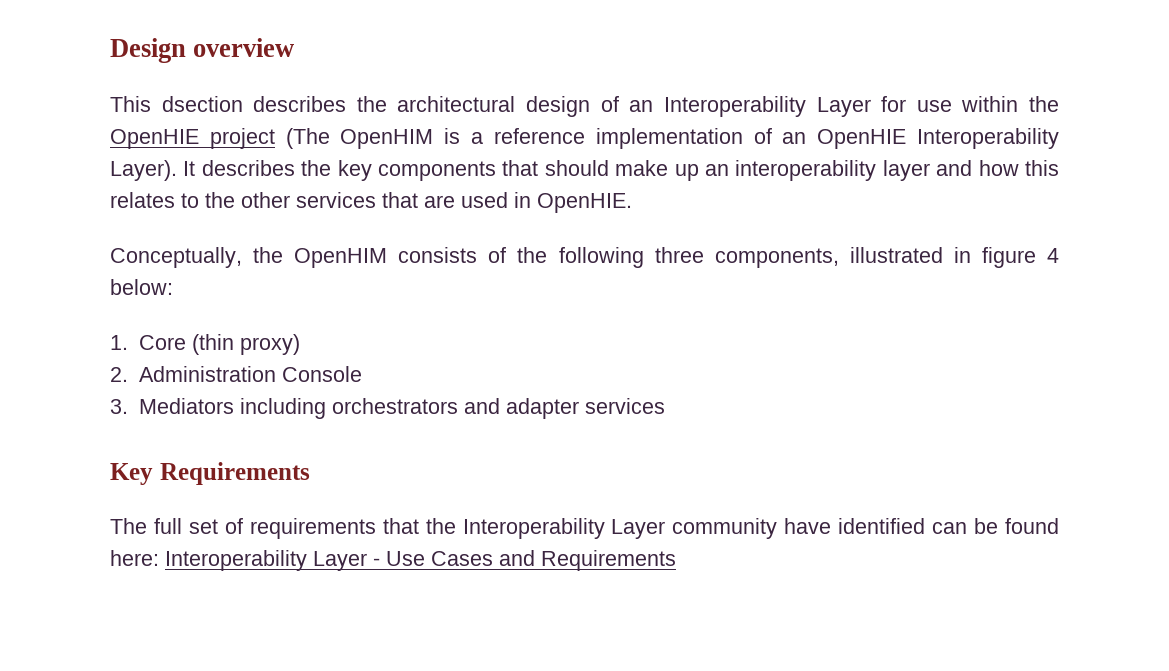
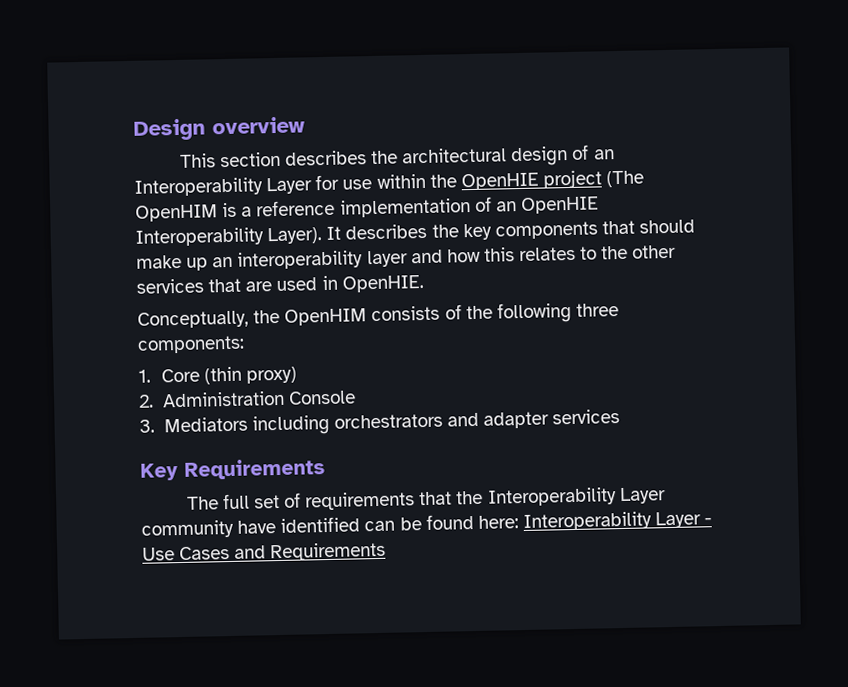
[161,96,243,112] dsection -> [219,151,281,168] section
[714,247,1060,268] [110,279,173,295] components, illustrated in figure 4 below: -> [137,335,245,354] components:

